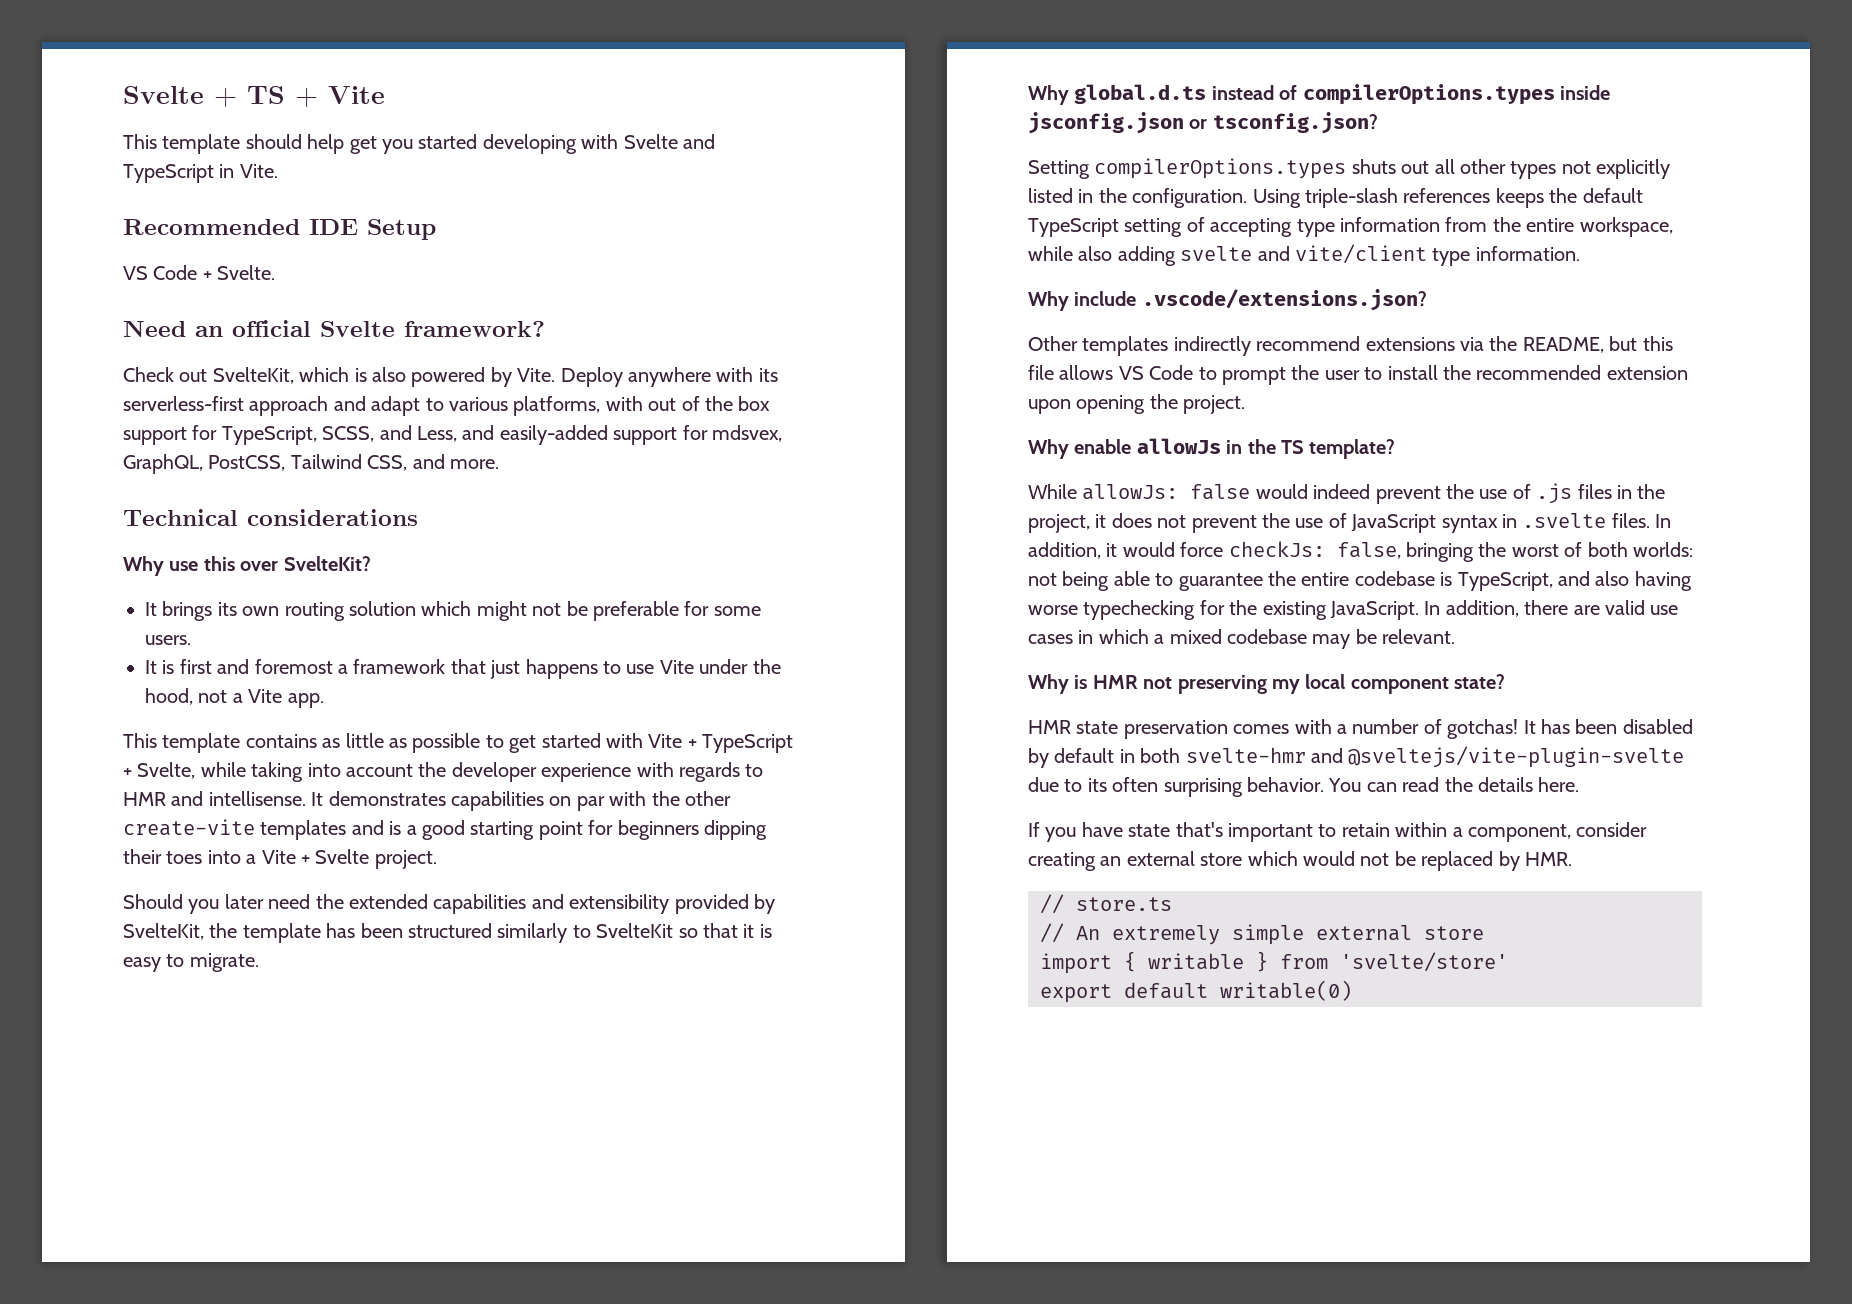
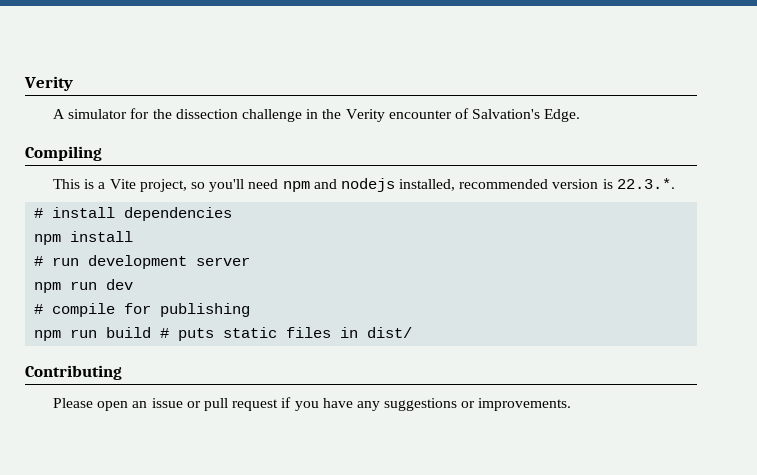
[123,86,385,107] [123,134,715,154] [123,164,278,183] [123,219,436,240] [123,265,276,280] [123,320,545,337] [123,367,778,387] [123,396,771,416] [123,425,782,445] [123,454,499,474] [123,509,418,526] [123,556,371,576] [145,601,761,621] [145,635,191,645] [145,659,781,679] [145,688,324,708] [123,733,794,753] [123,762,764,782] [123,791,731,811] [123,819,767,840] [123,849,437,869] [123,894,775,914] [123,923,772,943] [123,953,259,972] [1028,84,1610,105] [1028,112,1378,134] [1028,158,1671,179] [1028,188,1643,208] [1028,217,1673,237] [1028,244,1580,266] [1028,289,1427,311] [1028,336,1673,356] [1028,365,1688,385] [1028,394,1246,414] [1028,438,1396,459] [1028,483,1666,504] [1028,513,1672,533] [1028,541,1693,562] [1028,571,1692,591] [1028,600,1679,620] [1028,629,1456,649] [1028,674,1506,694] [1028,719,1693,739] [1028,746,1685,768] [1028,777,1580,797] [1028,822,1648,842] [1028,851,1572,871] [1040,894,1172,914] [1040,923,1484,945] [1040,951,1508,974] [1040,980,1352,1003] Svelte + TS + Vite // This template should help get you started developing with Svelte and TypeScript in Vite. // Recommended IDE Setup // VS Code + Svelte. // Need an official Svelte framework? // Check out SvelteKit, which is also powered by Vite. Deploy anywhere with its serverless-first approach and adapt to various platforms, with out of the box support for TypeScript, SCSS, and Less, and easily-added support for mdsvex, GraphQL, PostCSS, Tailwind CSS, and more. // Technical considerations // Why use this over SvelteKit? // It brings its own routing solution which might not be preferable for some users. // It is first and foremost a framework that just happens to use Vite under the hood, not a Vite app. // This template contains as little as possible to get started with Vite + TypeScript + Svelte, while taking into account the developer experience with regards to HMR and intellisense. It demonstrates capabilities on par with the other create-vite templates and is a good starting point for beginners dipping their toes into a Vite + Svelte project. // Should you later need the extended capabilities and extensibility provided by SvelteKit, the template has been structured similarly to SvelteKit so that it is easy to migrate. // Why global.d.ts instead of compilerOptions.types inside jsconfig.json or tsconfig.json? // Setting compilerOptions.types shuts out all other types not explicitly listed in the configuration. Using triple-slash references keeps the default TypeScript setting of accepting type information from the entire workspace, while also adding svelte and vite/client type information. // Why include .vscode/extensions.json? // Other templates indirectly recommend extensions via the README, but this file allows VS Code to prompt the user to install the recommended extension upon opening the project. // Why enable allowJs in the TS template? // While allowJs: false would indeed prevent the use of .js files in the project, it does not prevent the use of JavaScript syntax in .svelte files. In addition, it would force checkJs: false, bringing the worst of both worlds: not being able to guarantee the entire codebase is TypeScript, and also having worse typechecking for the existing JavaScript. In addition, there are valid use cases in which a mixed codebase may be relevant. // Why is HMR not preserving my local component state? // HMR state preservation comes with a number of gotchas! It has been disabled by default in both svelte-hmr and @sveltejs/vite-plugin-svelte due to its often surprising behavior. You can read the details here. // If you have state that's important to retain within a component, consider creating an external store which would not be replaced by HMR. // // store.ts // // An extremely simple external store // import { writable } from 'svelte/store' // export default writable(0) -> [24,76,73,91] [53,108,581,122] [25,146,102,161] [53,178,675,192] [34,207,233,221] [34,231,134,245] [34,255,251,269] [34,279,134,293] [34,303,251,317] [34,327,413,341] [25,365,122,380] [53,397,572,411] Verity // A simulator for the dissection challenge in the Verity encounter of Salvation's Edge. // Compiling // This is a Vite project, so you'll need npm and nodejs installed, recommended version is 22.3.*. // # install dependencies // npm install // # run development server // npm run dev // # compile for publishing // npm run build # puts static files in dist/ // Contributing // Please open an issue or pull request if you have any suggestions or improvements.

